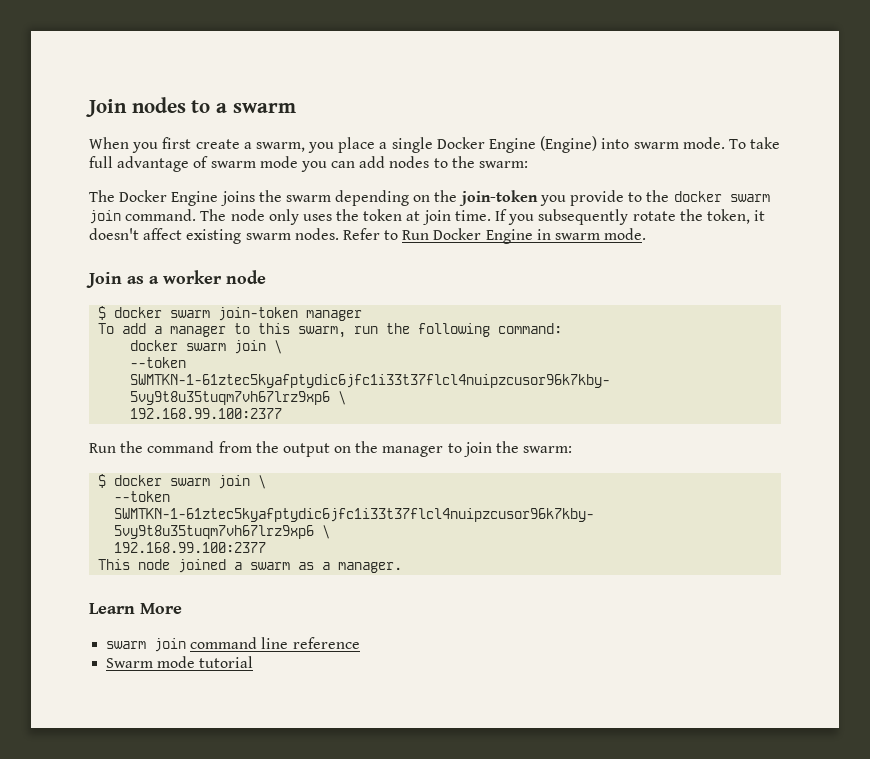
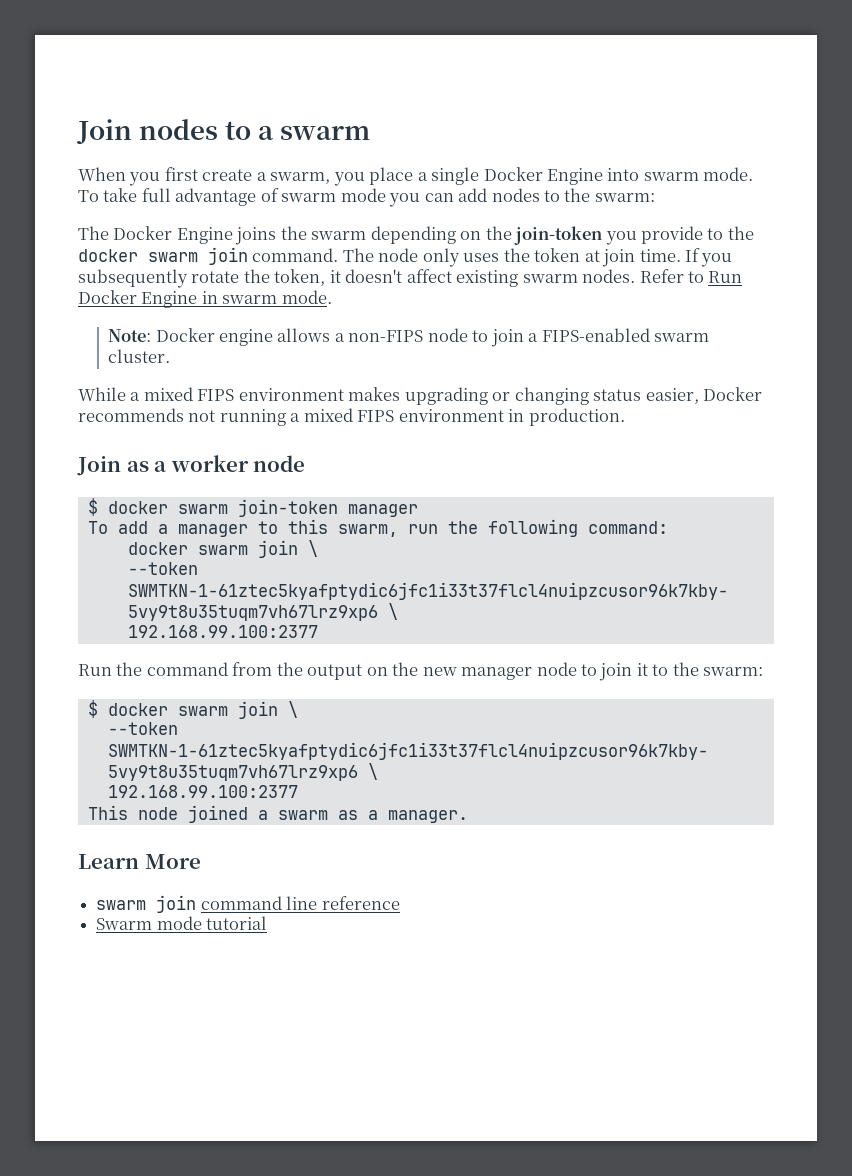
[540,136,598,153] (Engine) -> (604, 176) none
(647, 234) none -> [108,328,710,347] [108,349,171,363] [78,387,763,405] [78,408,625,426] // Note: Docker engine allows a non-FIPS node to join a FIPS-enabled swarm cluster. // While a mixed FIPS environment makes upgrading or changing status easier, Docker recommends not running a mixed FIPS environment in production.
[382,442,492,457] manager to join -> [422,662,669,681] new manager node to join it to

